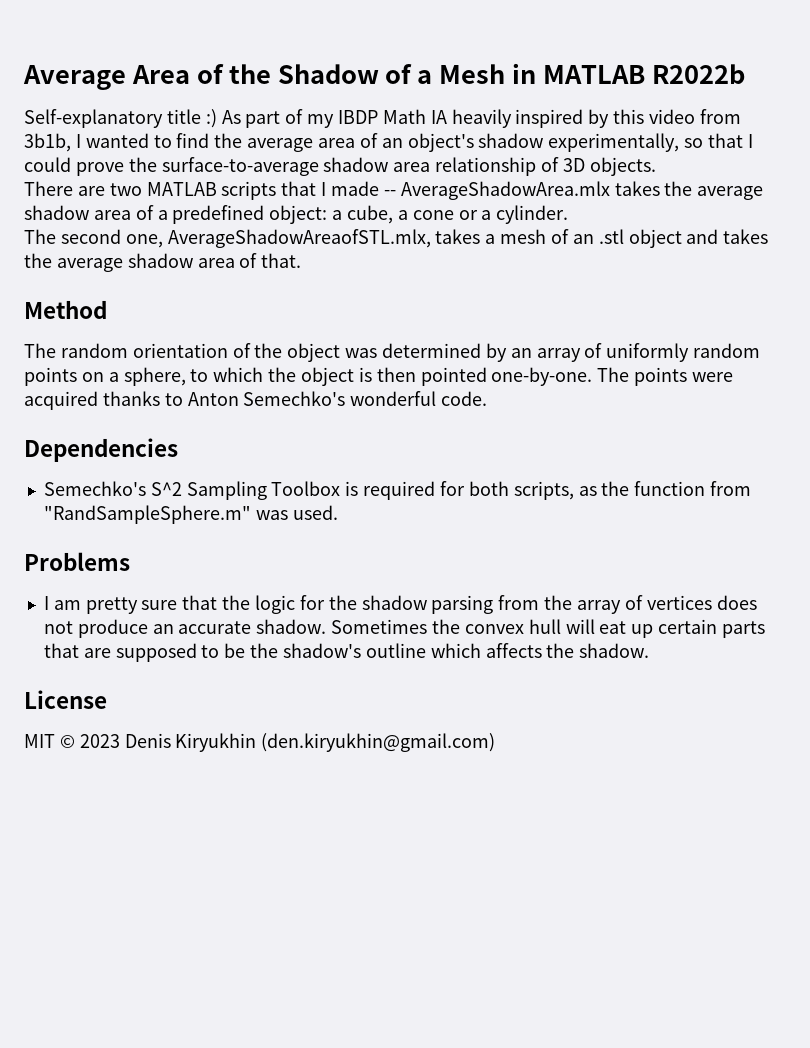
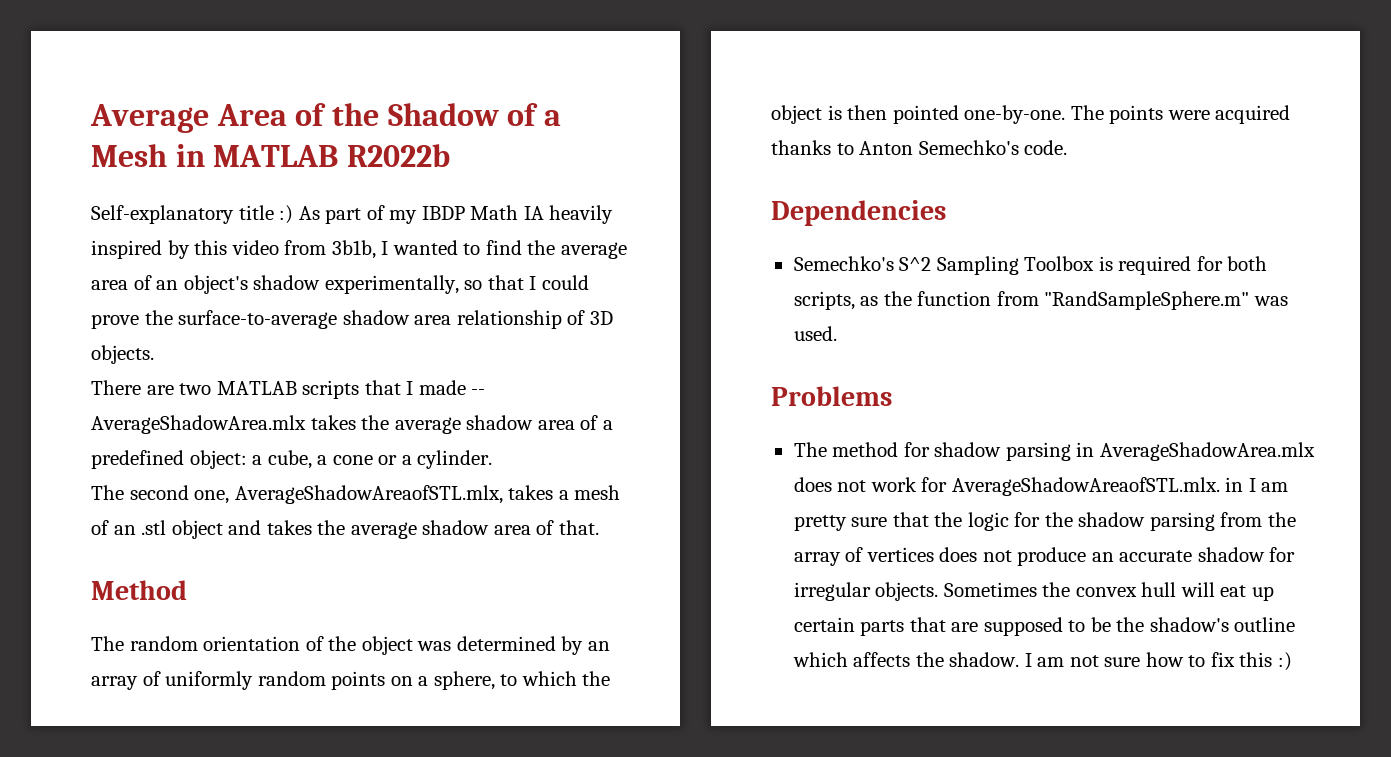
[350,391,437,406] wonderful -> (1019, 147) none
(130, 561) none -> [793,442,1315,461] [793,477,1244,496] The method for shadow parsing in AverageShadowArea.mlx does not work for AverageShadowAreaofSTL.mlx. in
[256,619,327,634] shadow. -> [1197,547,1296,562] [793,582,939,601] shadow for irregular objects.
[24,690,107,709] [24,733,496,752] // License // MIT © 2023 Denis Kiryukhin (den.kiryukhin@gmail.com) -> [1024,652,1292,671] I am not sure how to fix this :)

